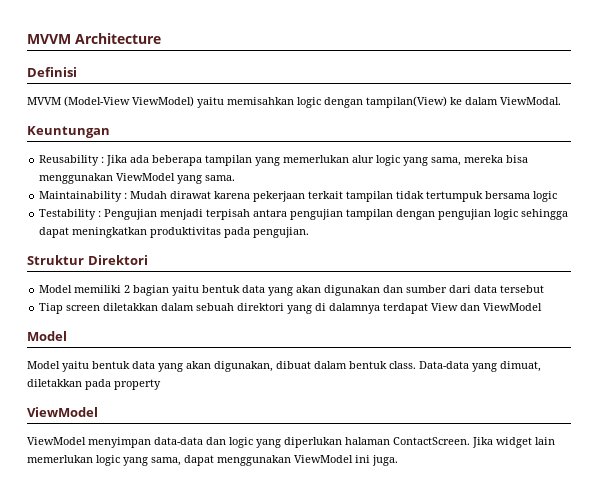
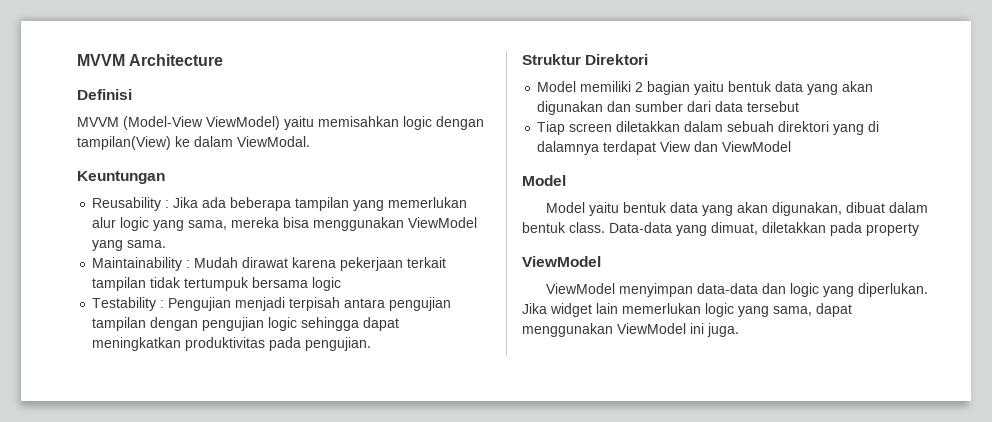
[284,437,470,448] diperlukan halaman ContactScreen. -> [857,283,928,297] diperlukan.

